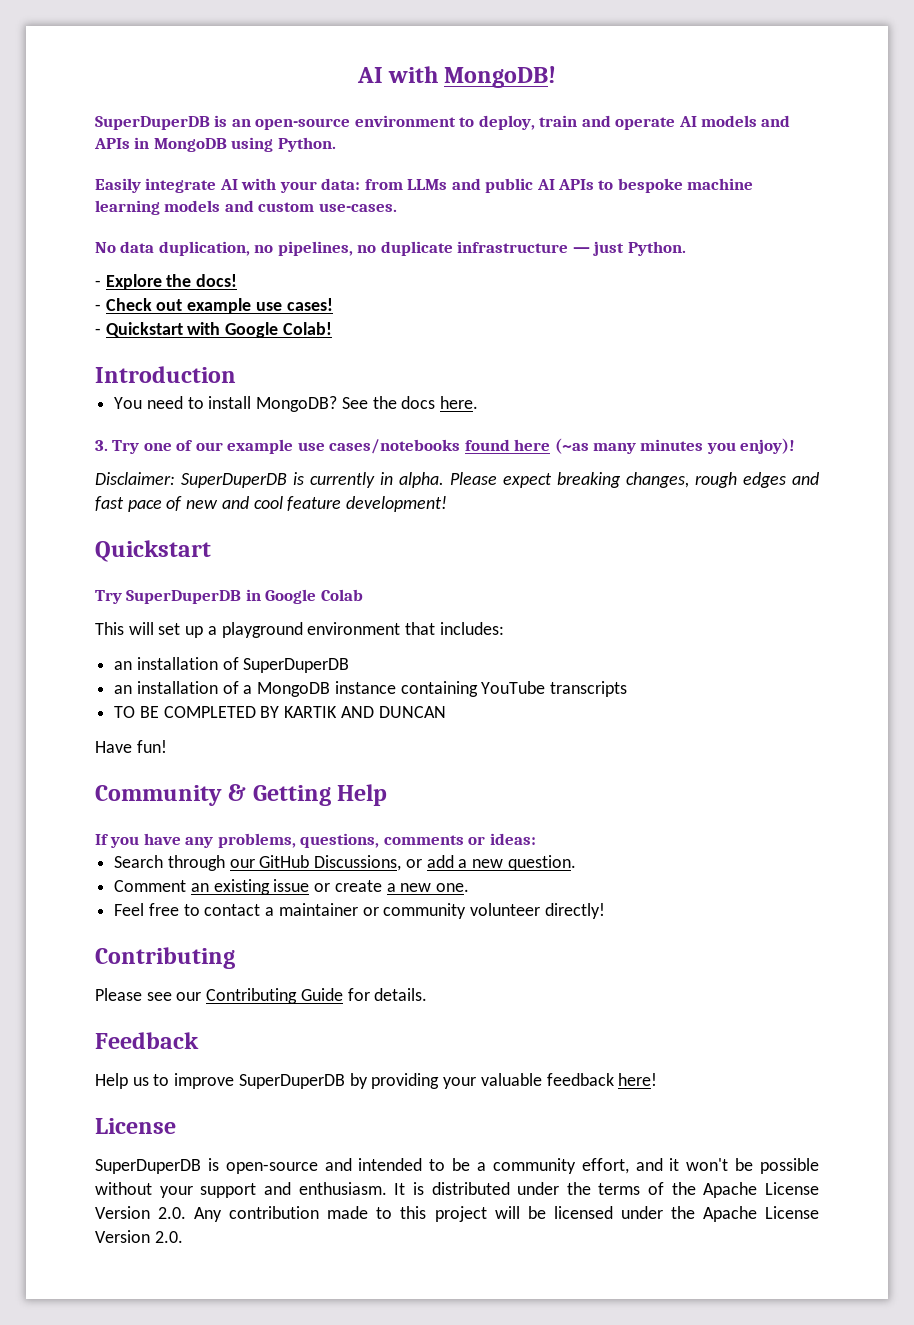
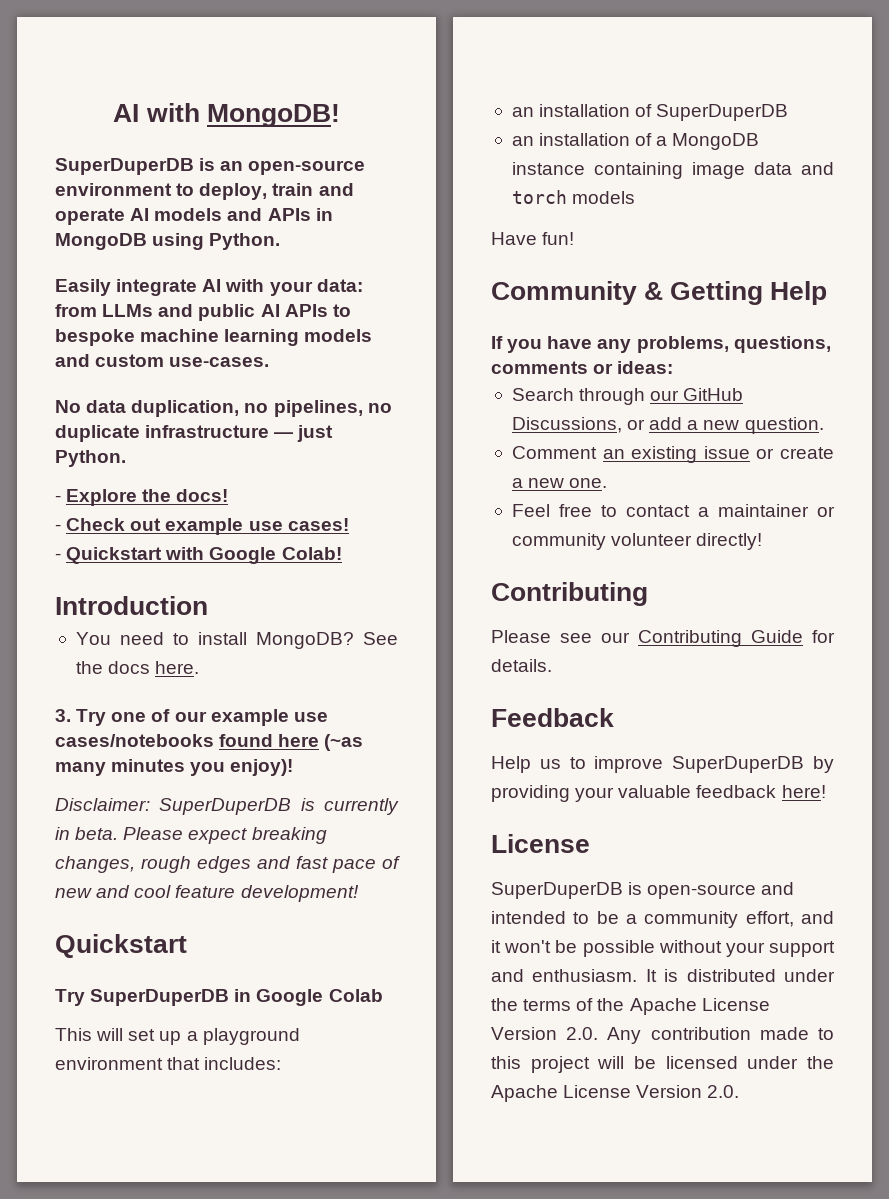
[399,472,444,488] alpha. -> [75,827,119,840] beta.
[481,681,628,697] [114,706,446,718] YouTube transcripts // TO BE COMPLETED BY KARTIK AND DUNCAN -> [691,162,834,179] [511,190,636,204] image data and torch models

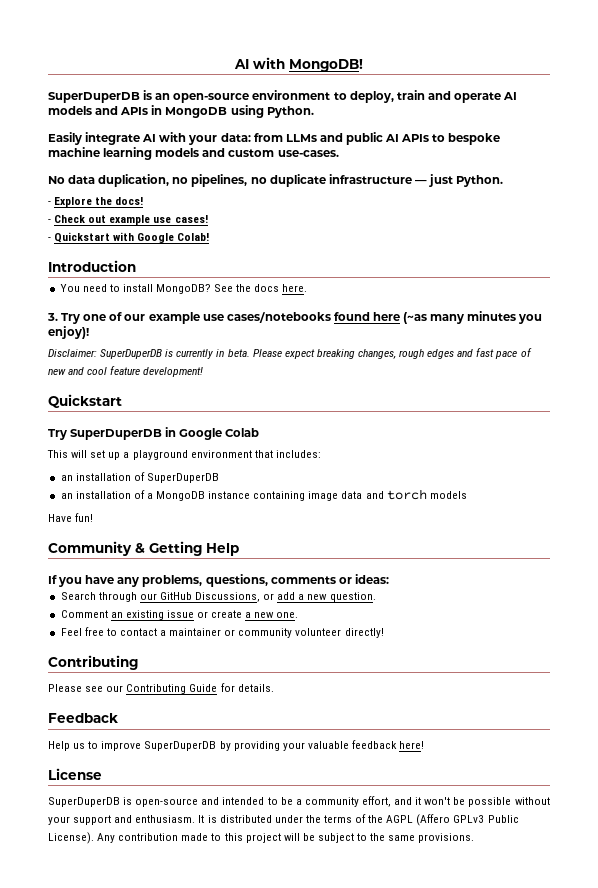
[629,998,770,1015] [491,1027,599,1040] Apache License Version 2.0. -> [386,814,519,826] [48,832,94,844] AGPL (Affero GPLv3 Public License).
[665,1056,834,1069] [491,1085,740,1102] licensed under the Apache License Version 2.0. -> [317,833,475,843] subject to the same provisions.

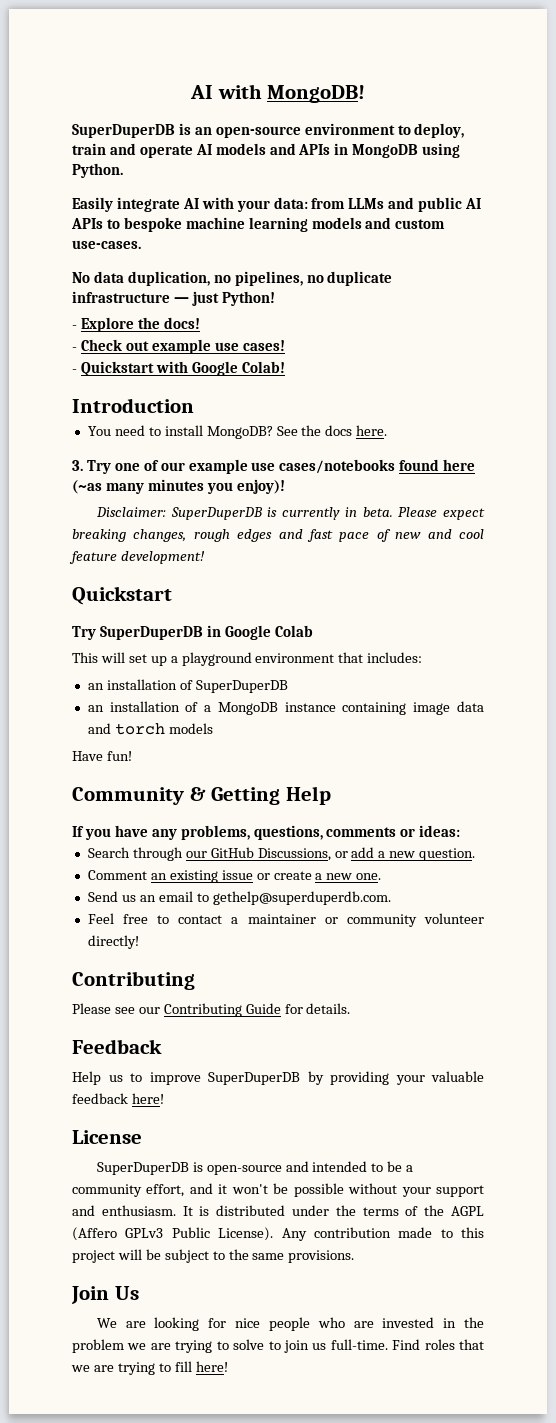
[456,175,504,187] Python. -> [221,291,275,306] Python!
(299, 615) none -> [87,891,391,905] // Send us an email to gethelp@superduperdb.com.
(475, 838) none -> [71,1286,139,1304] [96,1317,484,1331] [72,1339,484,1353] [71,1361,228,1375] // Join Us // We are looking for nice people who are invested in the problem we are trying to solve to join us full-time. Find roles that we are trying to fill here!

